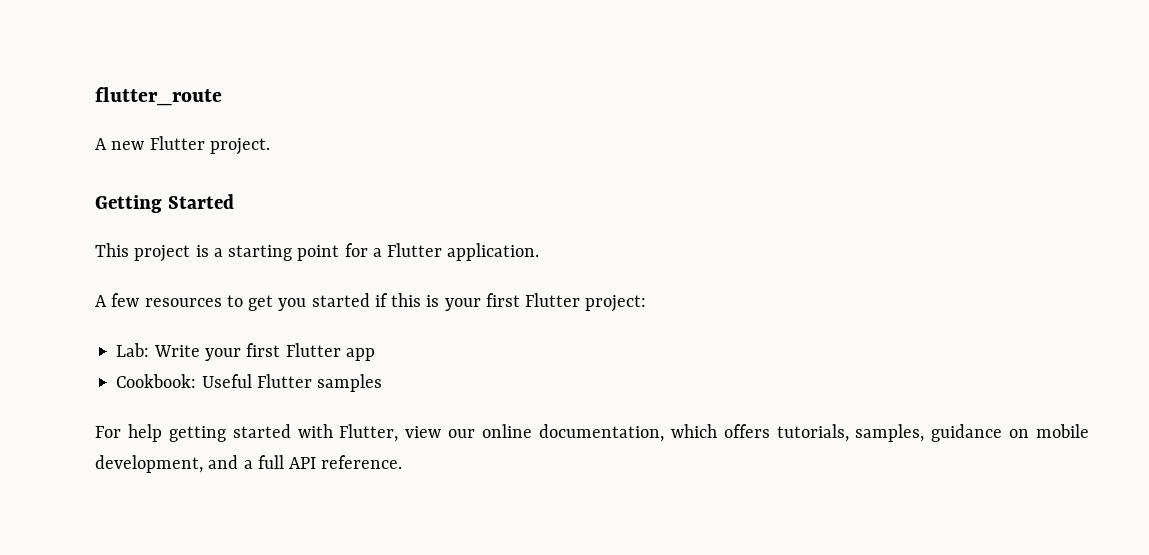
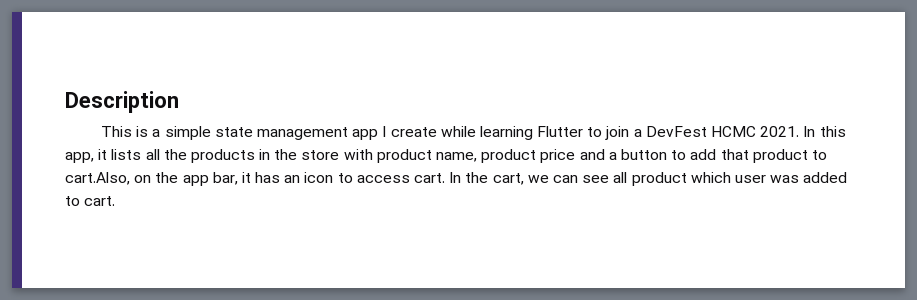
[95,87,222,106] [95,136,270,155] [95,194,234,213] flutter_route // A new Flutter project. // Getting Started -> [65,91,179,113] Description
[134,245,191,262] project -> (133, 131) none
[228,243,540,261] [95,293,647,312] [116,343,375,361] [116,374,383,392] [95,424,1089,442] [95,455,403,473] starting point for a Flutter application. // A few resources to get you started if this is your first Flutter project: // Lab: Write your first Flutter app // Cookbook: Useful Flutter samples // For help getting started with Flutter, view our online documentation, which offers tutorials, samples, guidance on mobile development, and a full API reference. -> [164,126,846,140] [65,149,827,163] [65,172,848,186] [65,196,116,206] simple state management app I create while learning Flutter to join a DevFest HCMC 2021. In this app, it lists all the products in the store with product name, product price and a button to add that product to cart.Also, on the app bar, it has an icon to access cart. In the cart, we can see all product which user was added to cart.

